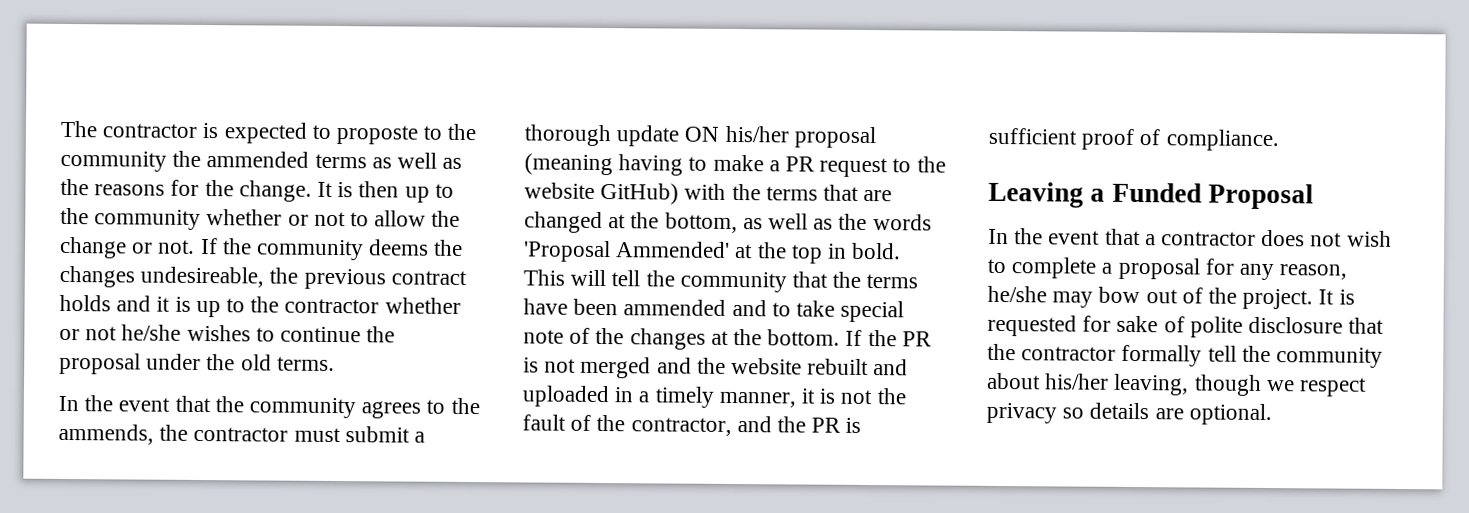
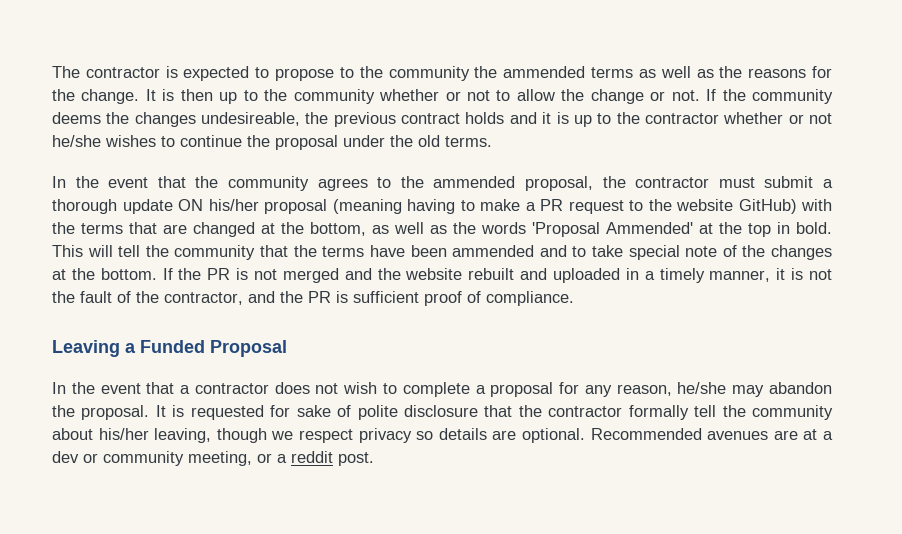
[336,125,419,145] proposte -> [275,68,335,81] propose
[58,423,154,445] ammends, -> [433,176,594,191] ammended proposal,
[1098,286,1314,310] bow out of the project. -> [769,382,833,394] [52,405,150,420] abandon the proposal.
(1272, 414) none -> [590,428,834,440] [52,451,374,466] Recommended avenues are at a dev or community meeting, or a reddit post.

